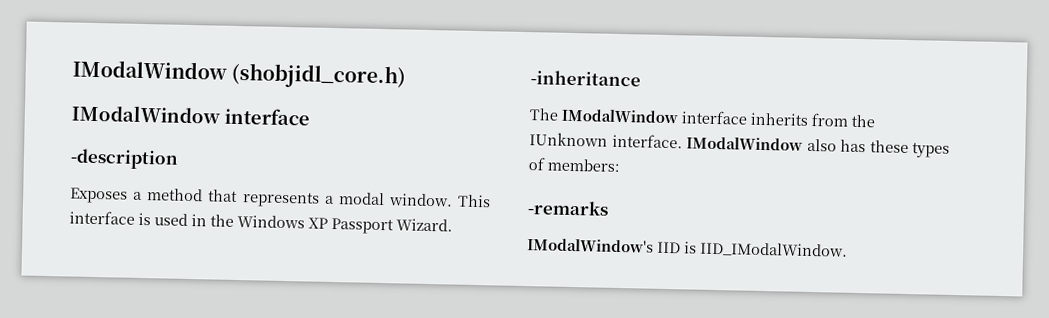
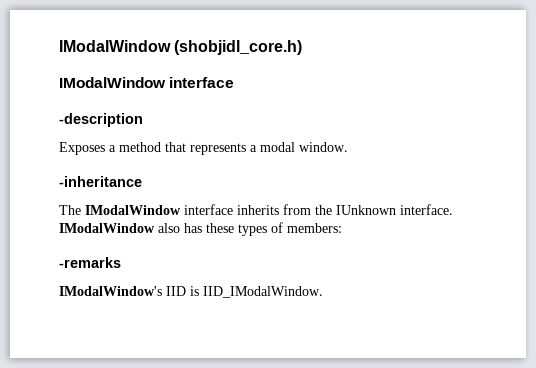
[457,194,491,208] [69,210,453,235] This interface is used in the Windows XP Passport Wizard. -> (348, 147) none

